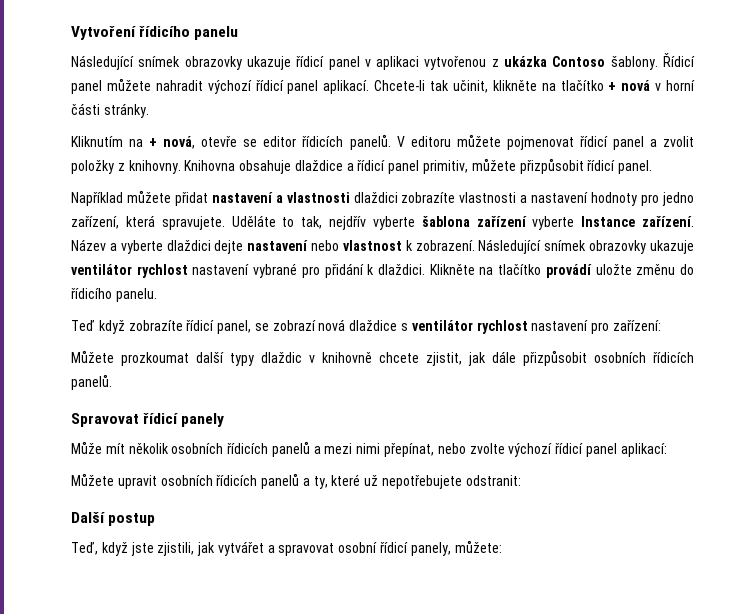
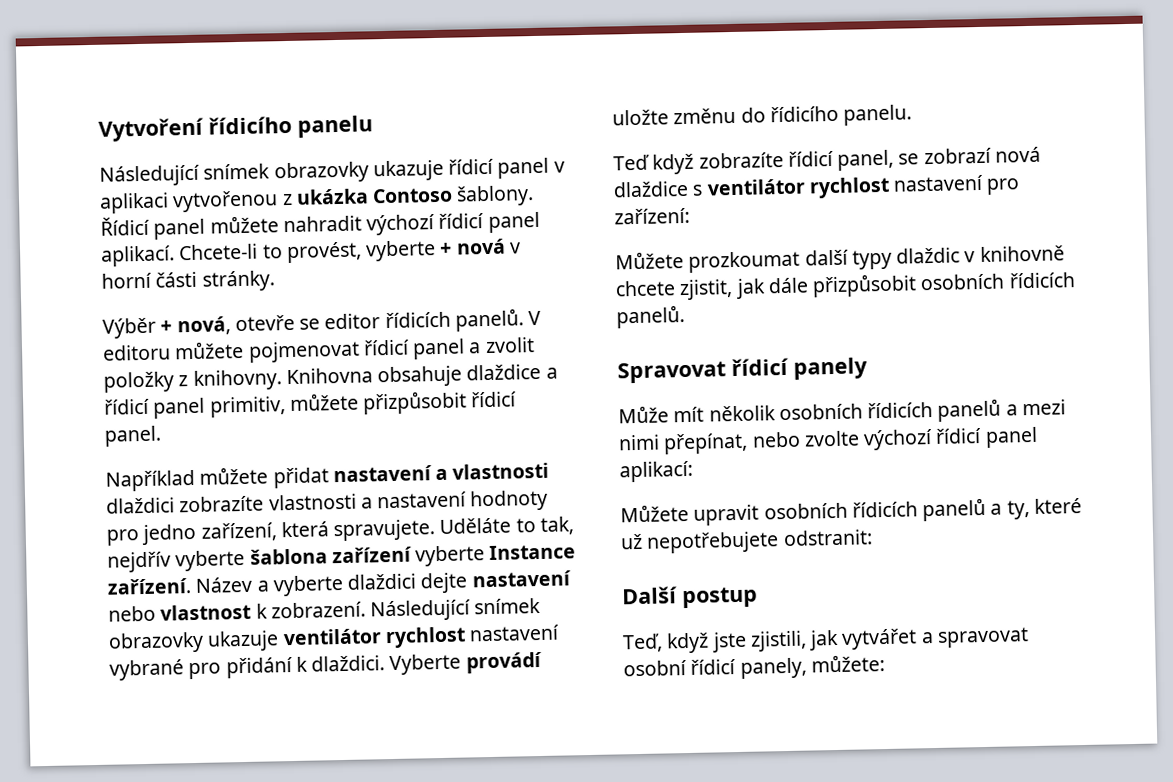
[430,80,604,93] tak učinit, klikněte na tlačítko -> [261,240,437,264] to provést, vyberte
[71,136,144,147] Kliknutím na -> [102,317,156,339] Výběr
[429,264,542,275] Klikněte na tlačítko -> [389,653,462,676] Vyberte

